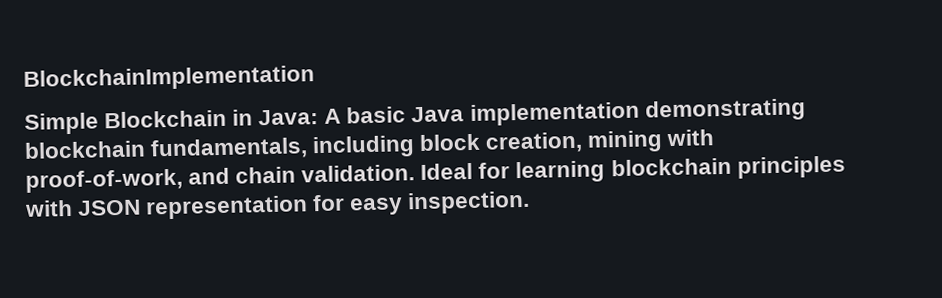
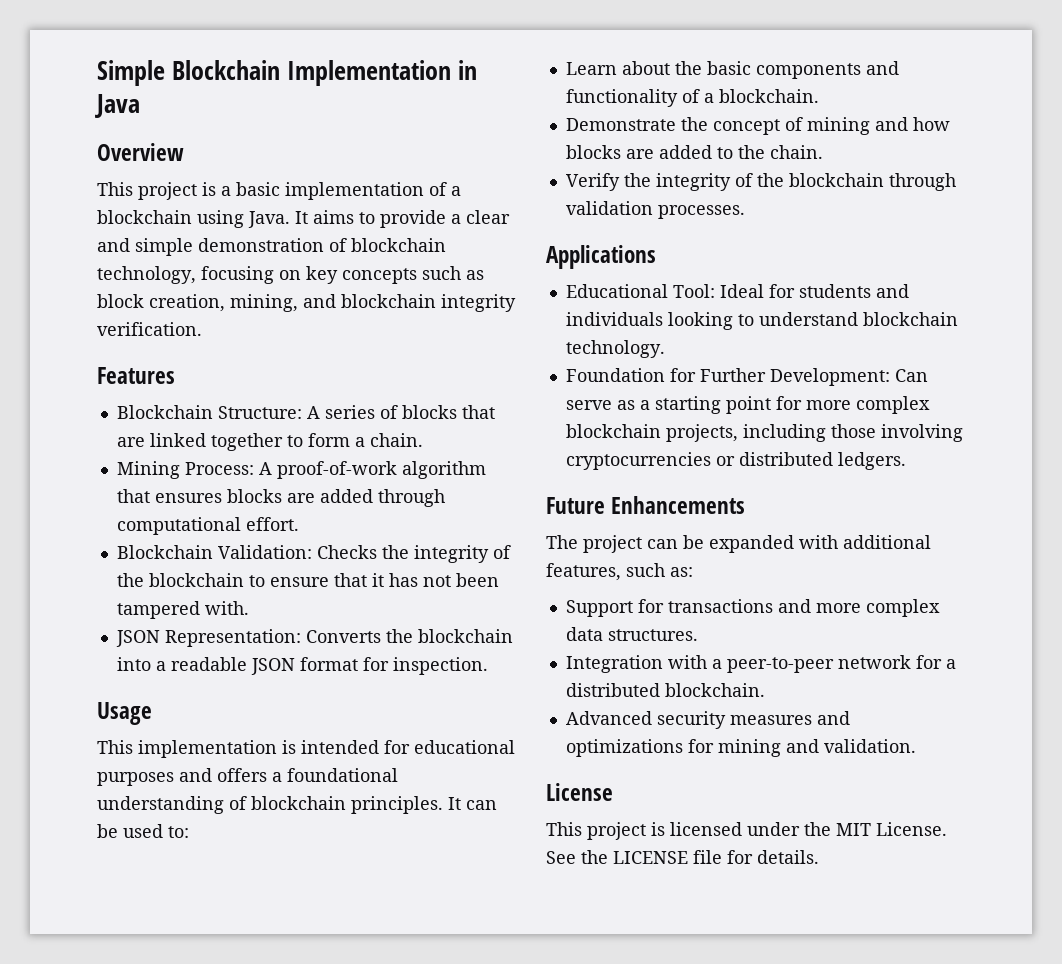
[23,65,315,92] BlockchainImplementation // -> (97, 73) none
[232,98,806,127] [24,129,715,161] [25,155,846,193] [24,190,531,220] in Java: A basic Java implementation demonstrating blockchain fundamentals, including block creation, mining with proof-of-work, and chain validation. Ideal for learning blockchain principles with JSON representation for easy inspection. -> [286,60,477,86] [95,94,140,118] [97,143,184,161] [97,182,461,200] [97,210,510,228] [97,238,446,256] [97,266,484,284] [97,294,516,312] [97,322,202,336] [97,367,175,384] [116,405,495,419] [116,433,423,451] [116,461,486,479] [116,489,445,507] [116,517,299,535] [116,545,511,563] [116,573,499,587] [116,601,249,619] [115,629,513,647] [116,657,488,675] [97,702,152,725] [97,740,515,758] [97,768,398,786] [97,796,497,814] [97,824,189,838] [565,61,899,79] [565,89,819,107] [565,117,950,135] [565,145,823,159] [565,173,956,191] [565,201,745,219] [546,245,656,269] [565,284,909,298] [565,312,958,330] [565,340,665,358] [565,368,928,386] [565,396,930,414] [565,424,963,442] [565,452,906,470] [546,496,746,514] [546,535,931,553] [546,563,693,581] [565,599,940,617] [565,627,698,641] [565,655,956,673] [565,683,765,697] [565,711,850,729] [565,739,916,757] [546,783,613,801] [546,822,947,840] [546,850,819,864] Implementation in Java // Overview // This project is a basic implementation of a blockchain using Java. It aims to provide a clear and simple demonstration of blockchain technology, focusing on key concepts such as block creation, mining, and blockchain integrity verification. // Features // Blockchain Structure: A series of blocks that are linked together to form a chain. // Mining Process: A proof-of-work algorithm that ensures blocks are added through computational effort. // Blockchain Validation: Checks the integrity of the blockchain to ensure that it has not been tampered with. // JSON Representation: Converts the blockchain into a readable JSON format for inspection. // Usage // This implementation is intended for educational purposes and offers a foundational understanding of blockchain principles. It can be used to: // Learn about the basic components and functionality of a blockchain. // Demonstrate the concept of mining and how blocks are added to the chain. // Verify the integrity of the blockchain through validation processes. // Applications // Educational Tool: Ideal for students and individuals looking to understand blockchain technology. // Foundation for Further Development: Can serve as a starting point for more complex blockchain projects, including those involving cryptocurrencies or distributed ledgers. // Future Enhancements // The project can be expanded with additional features, such as: // Support for transactions and more complex data structures. // Integration with a peer-to-peer network for a distributed blockchain. // Advanced security measures and optimizations for mining and validation. // License // This project is licensed under the MIT License. See the LICENSE file for details.

